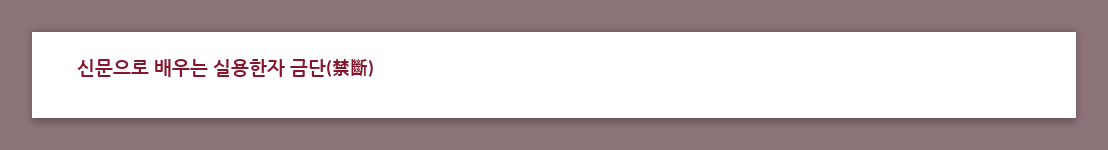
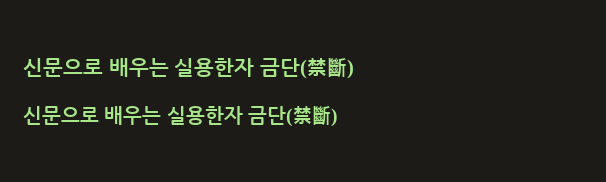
[77,59,374,77] 신문으로 배우는 실용한자 금단(禁斷) -> [23,58,354,79] [23,106,338,127] 신문으로 배우는 실용한자 금단(禁斷) // 신문으로 배우는 실용한자 금단(禁斷)

